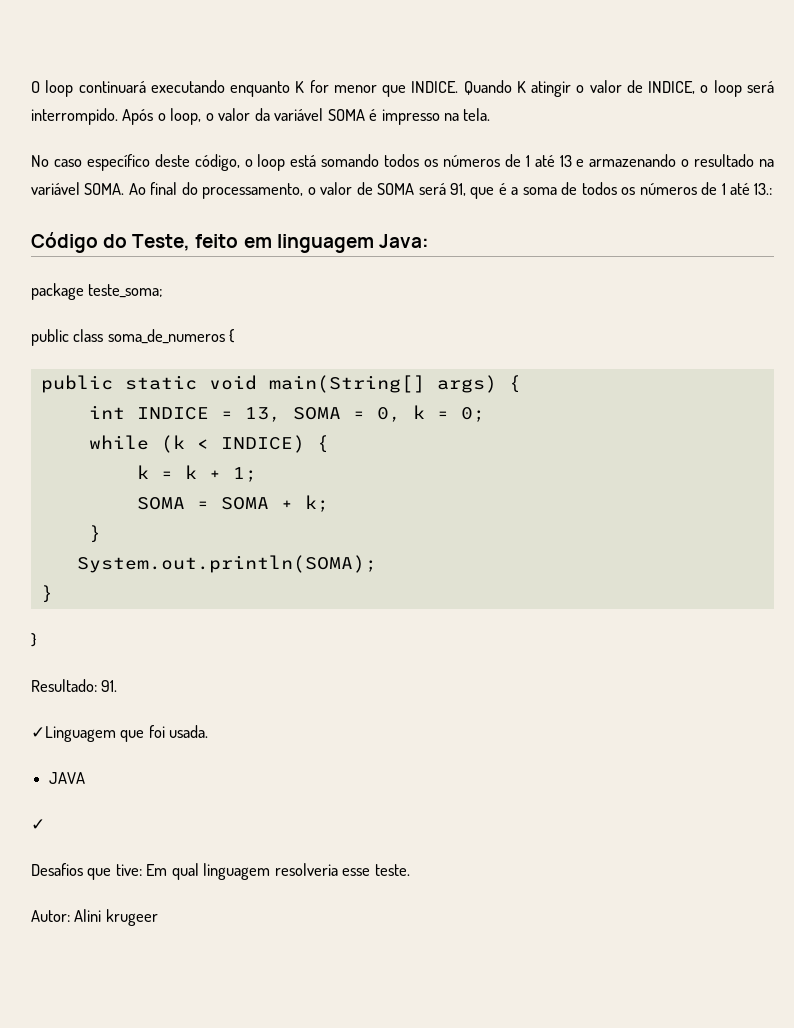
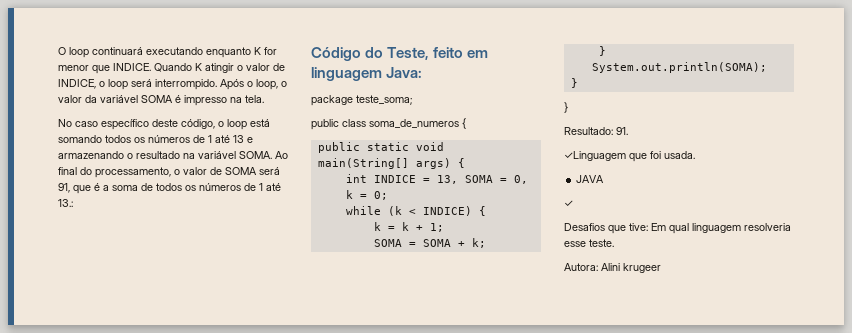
[31,910,70,922] Autor: -> [564,263,598,271] Autora:

